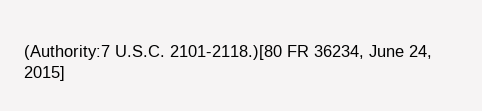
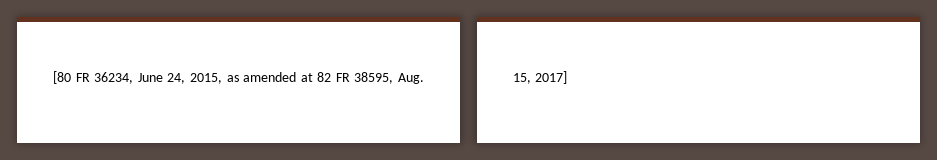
[24,45,282,60] (Authority:7 U.S.C. 2101-2118.)[80 -> [53,71,71,84] [80
[24,66,65,81] 2015] -> [189,71,567,84] 2015, as amended at 82 FR 38595, Aug. 15, 2017]

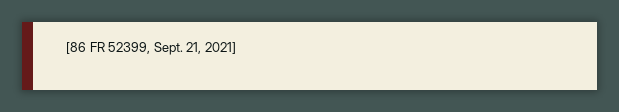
[53,71,567,84] [80 FR 36234, June 24, 2015, as amended at 82 FR 38595, Aug. 15, 2017] -> [66,42,236,55] [86 FR 52399, Sept. 21, 2021]

